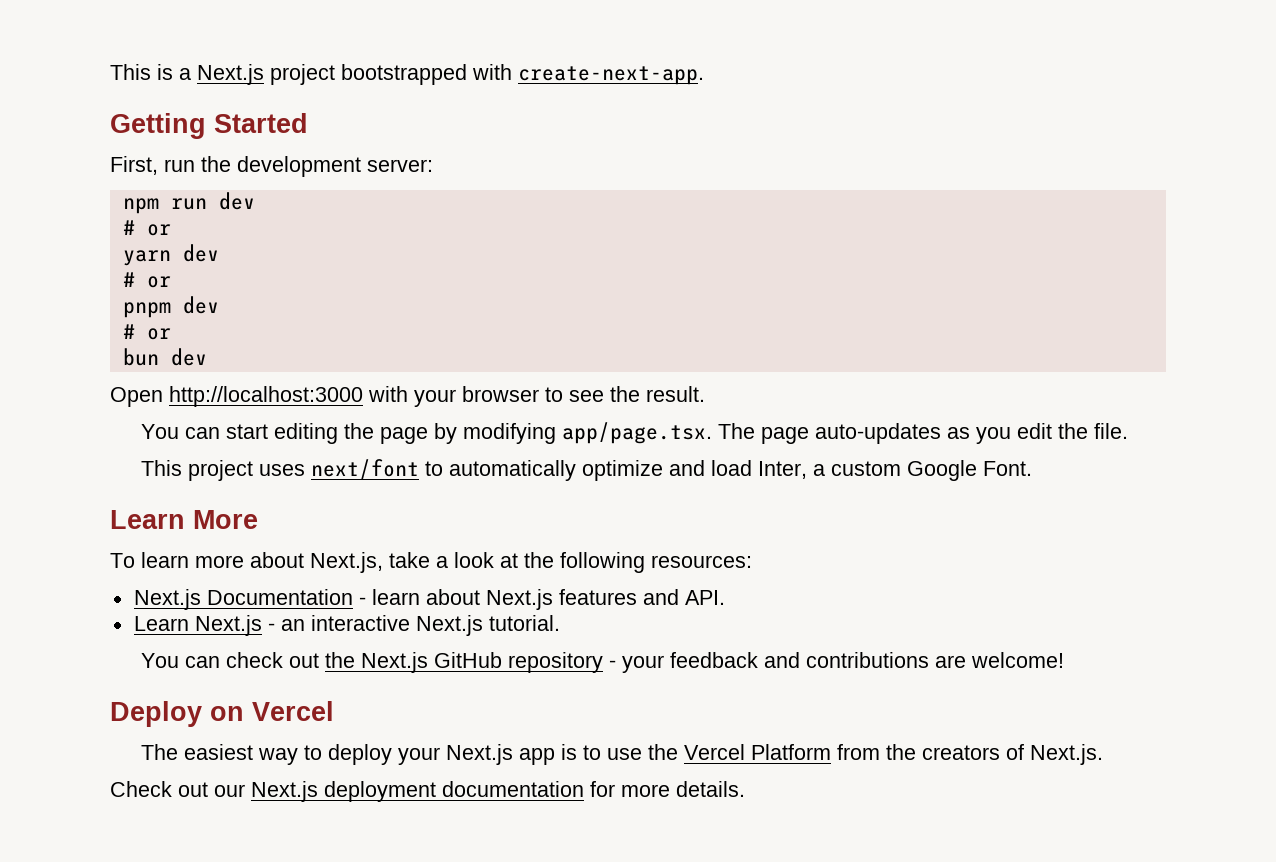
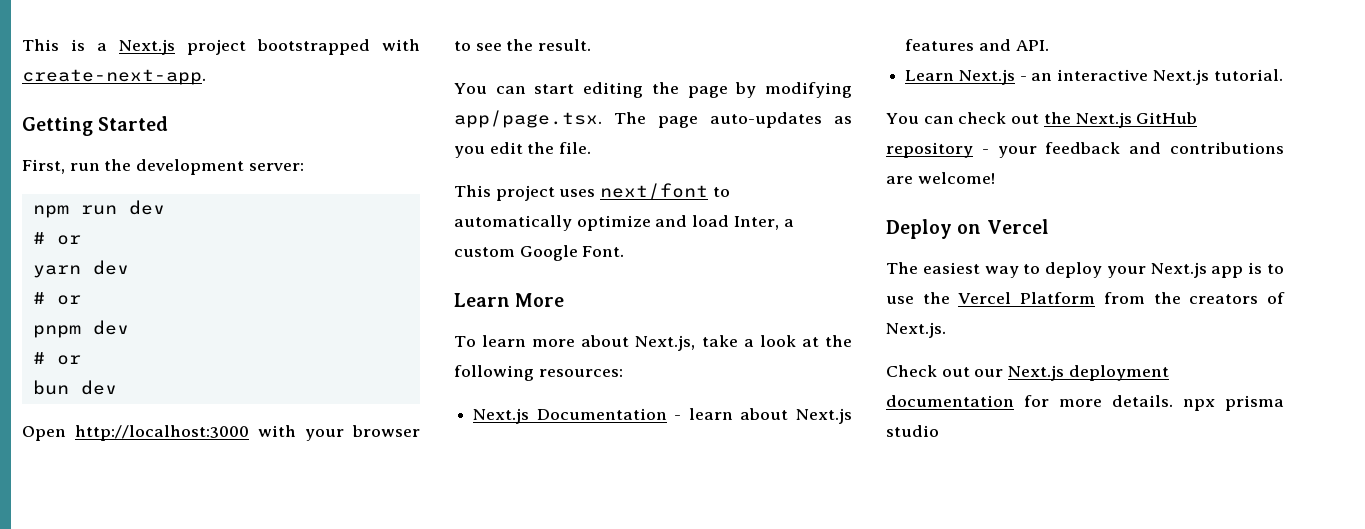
(745, 789) none -> [1183,395,1284,411] [886,425,939,437] npx prisma studio

